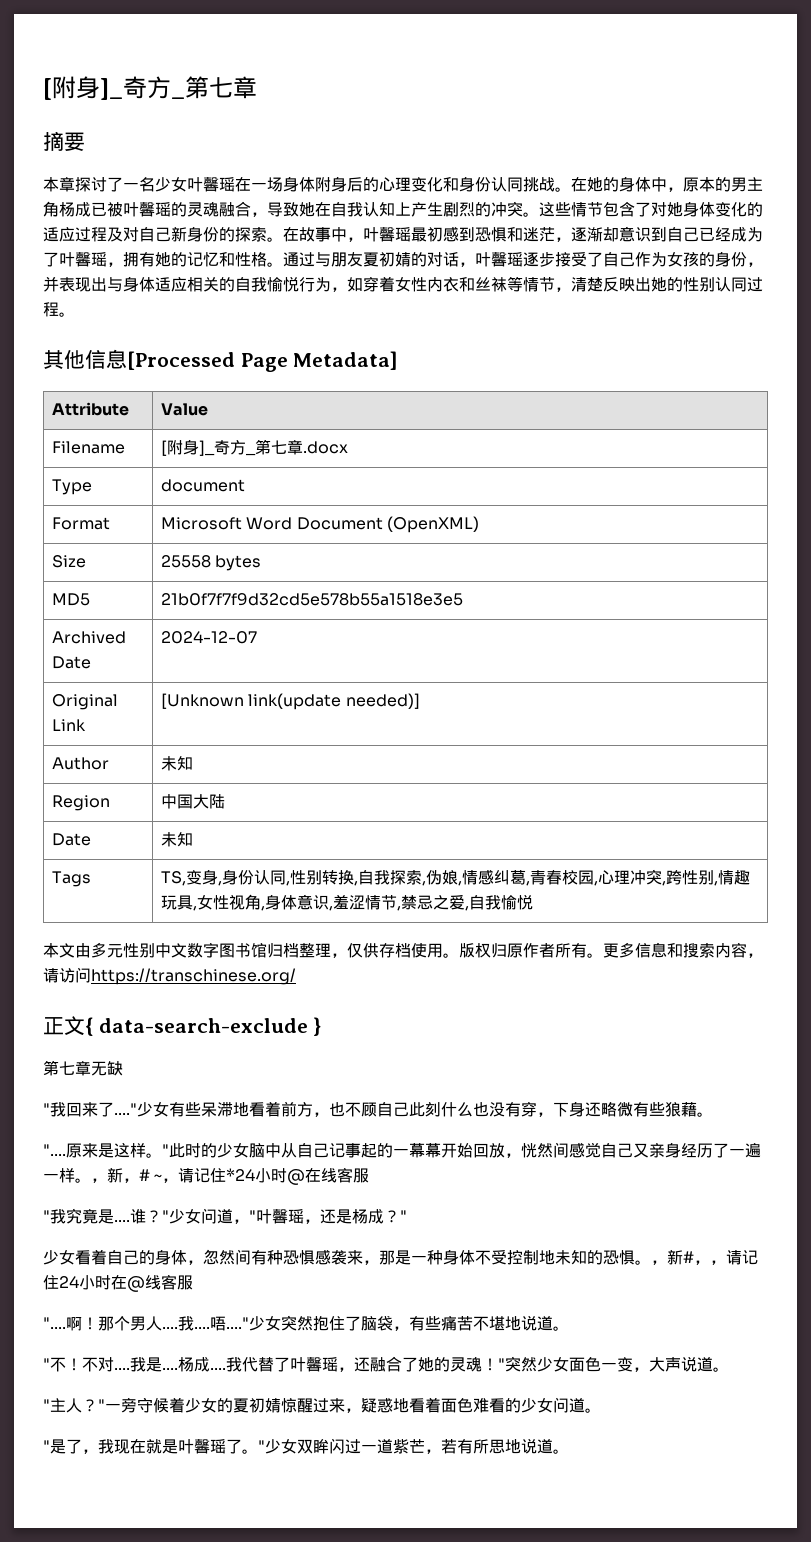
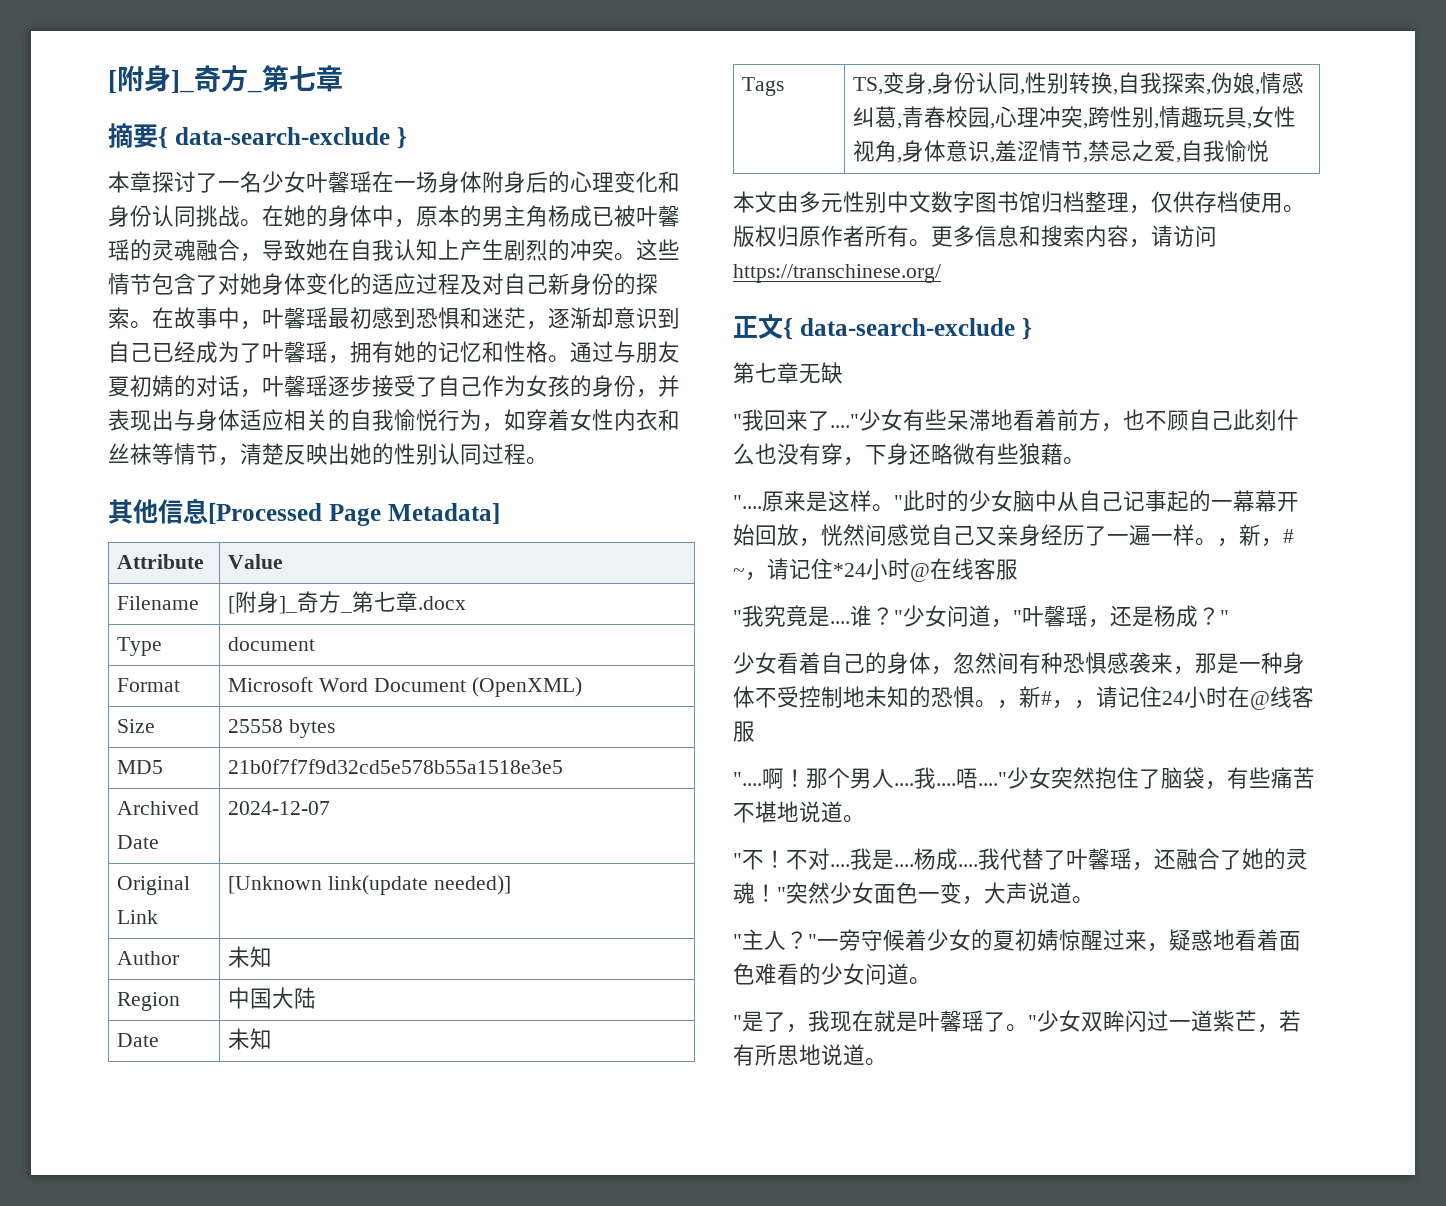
(85, 141) none -> [158,127,407,149] { data-search-exclude }

